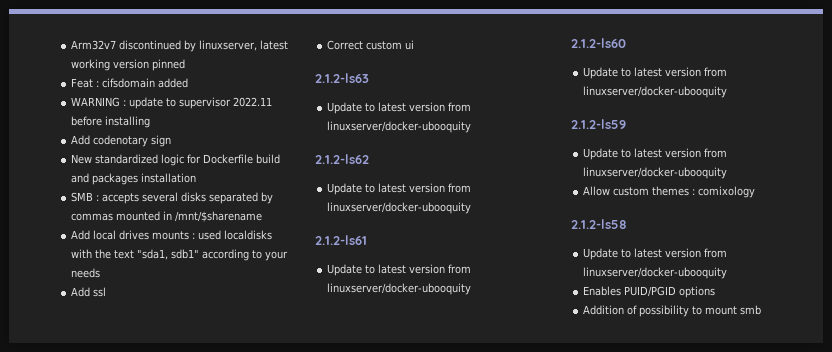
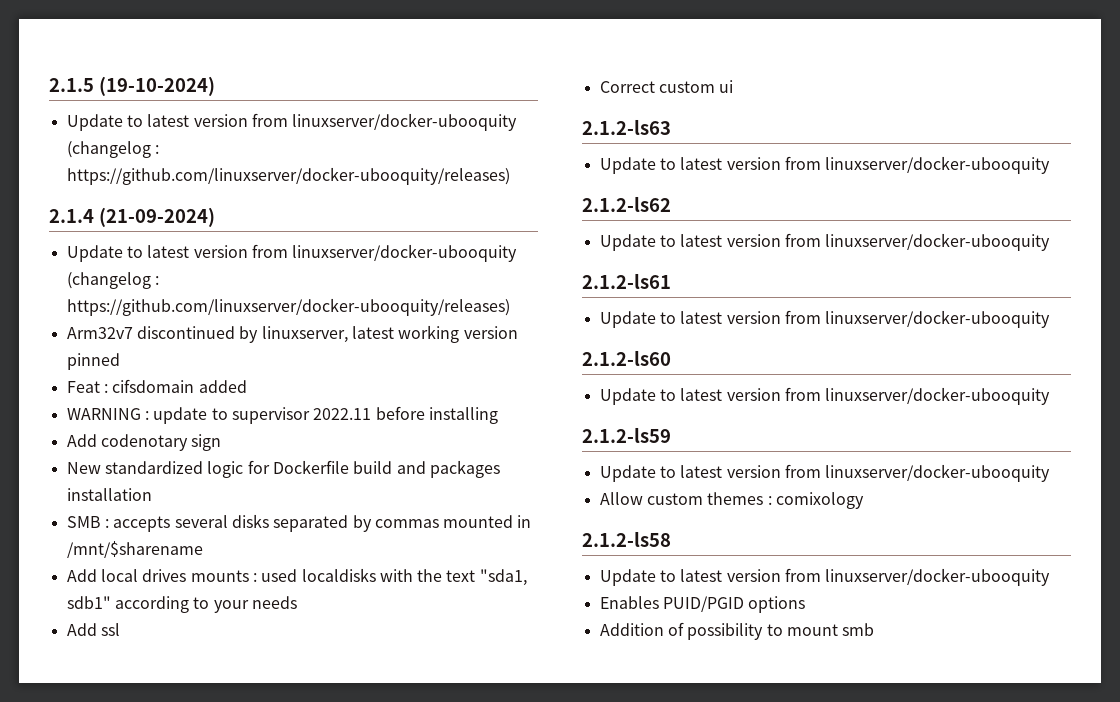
(71, 45) none -> [49,76,215,96] [66,113,518,131] [66,141,159,158] [66,167,510,185] [49,207,215,227] [66,244,518,262] [66,272,159,289] [66,298,510,316] 2.1.5 (19-10-2024) // Update to latest version from linuxserver/docker-ubooquity (changelog : https://github.com/linuxserver/docker-ubooquity/releases) // 2.1.4 (21-09-2024) // Update to latest version from linuxserver/docker-ubooquity (changelog : https://github.com/linuxserver/docker-ubooquity/releases) //

